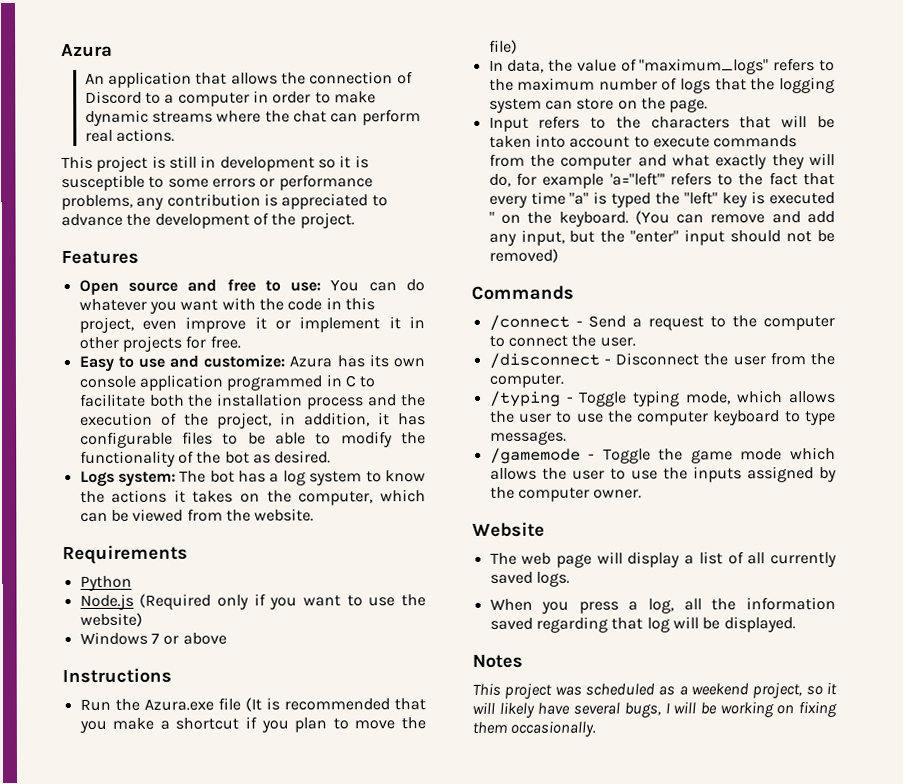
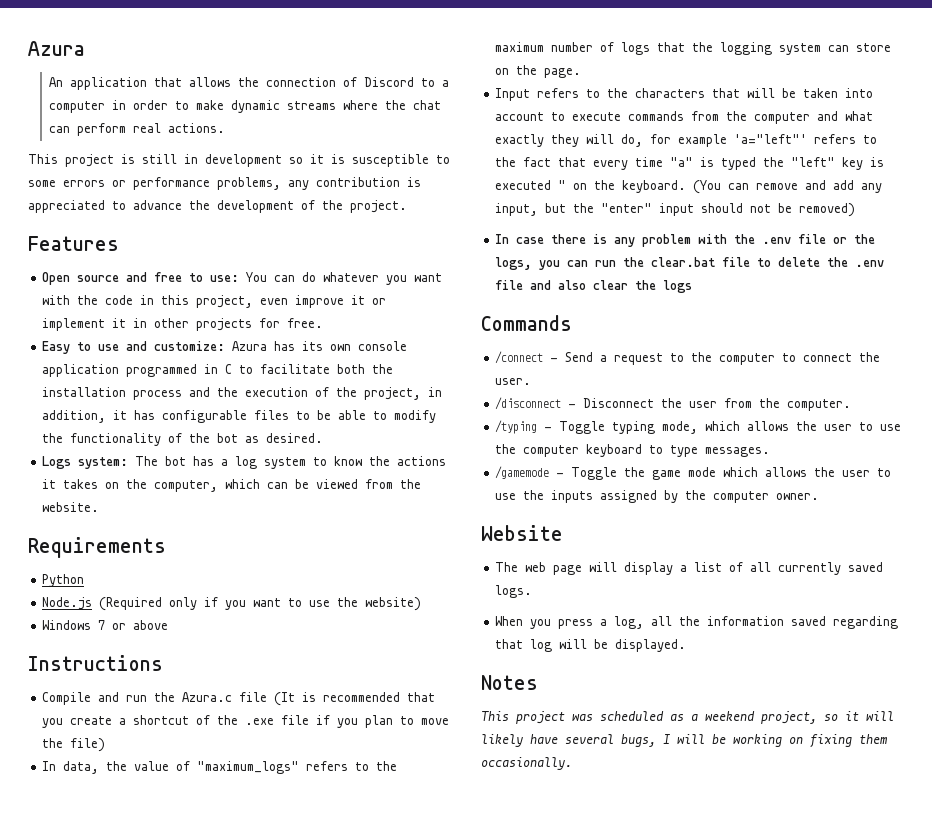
[79,698,214,711] Run the Azura.exe -> [42,692,233,705] Compile and run the Azura.c
[112,717,155,730] make -> [70,716,113,725] create
(240, 723) none -> [196,715,310,725] of the .exe file
(559, 255) none -> [495,234,876,247] [495,257,885,270] [495,280,693,293] // In case there is any problem with the .env file or the logs, you can run the clear.bat file to delete the .env file and also clear the logs

